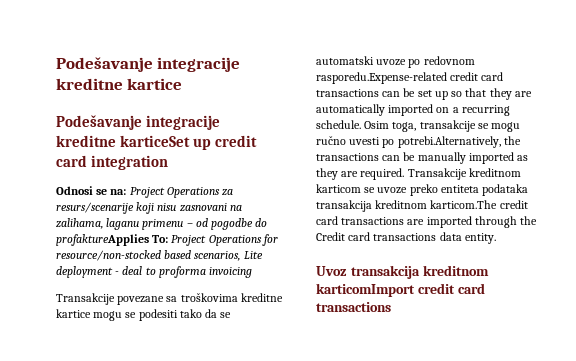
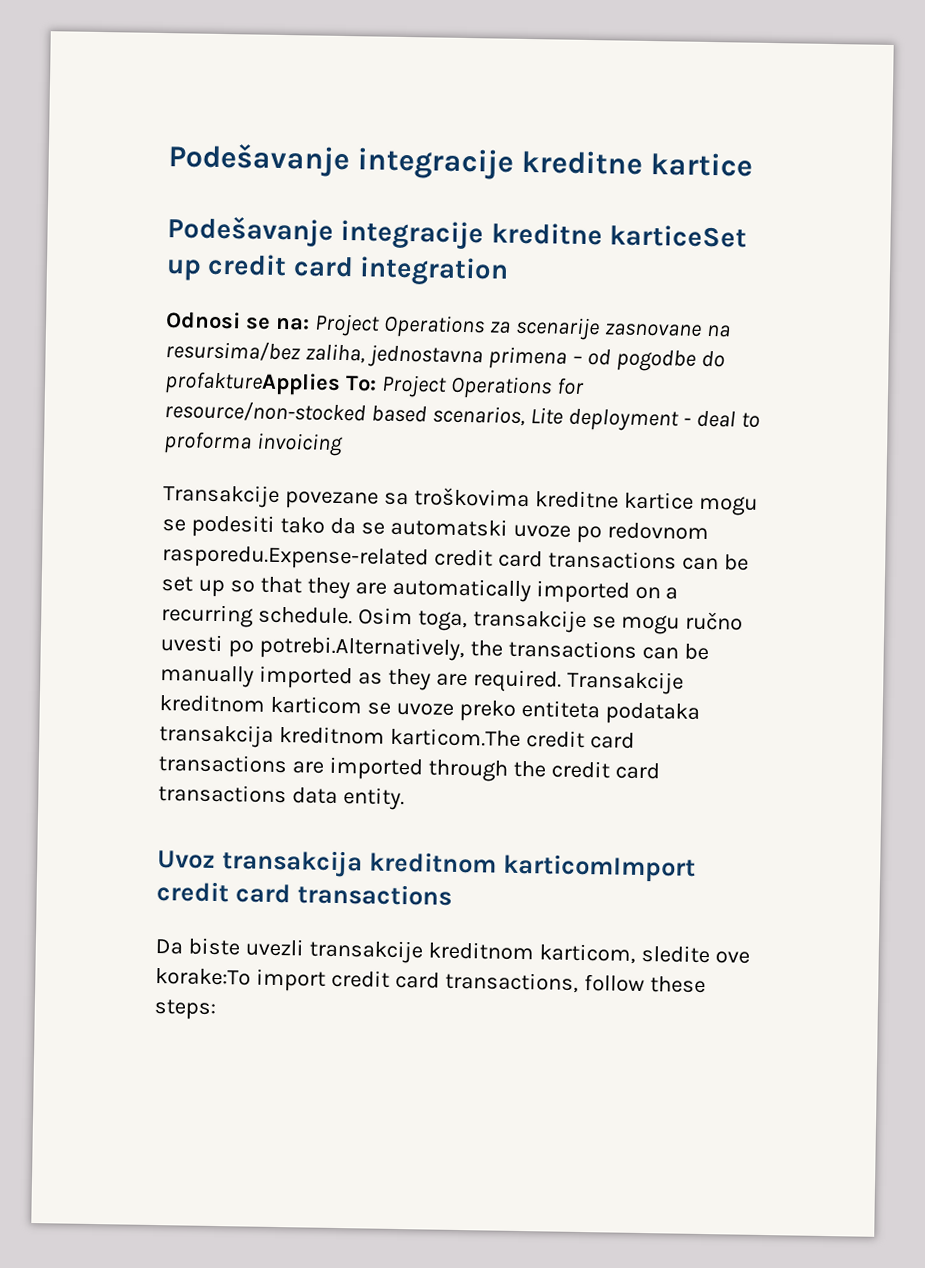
[56,202,242,214] [56,218,184,230] resurs/scenarije koji nisu zasnovani na zalihama, laganu primenu -> [514,316,731,341] [165,340,567,370] scenarije zasnovane na resursima/bez zaliha, jednostavna primena
[316,232,345,241] Credit -> [550,760,610,779] credit
(391, 307) none -> [155,937,750,964] [155,968,706,994] [154,999,216,1021] // Da biste uvezli transakcije kreditnom karticom, sledite ove korake:To import credit card transactions, follow these steps:

